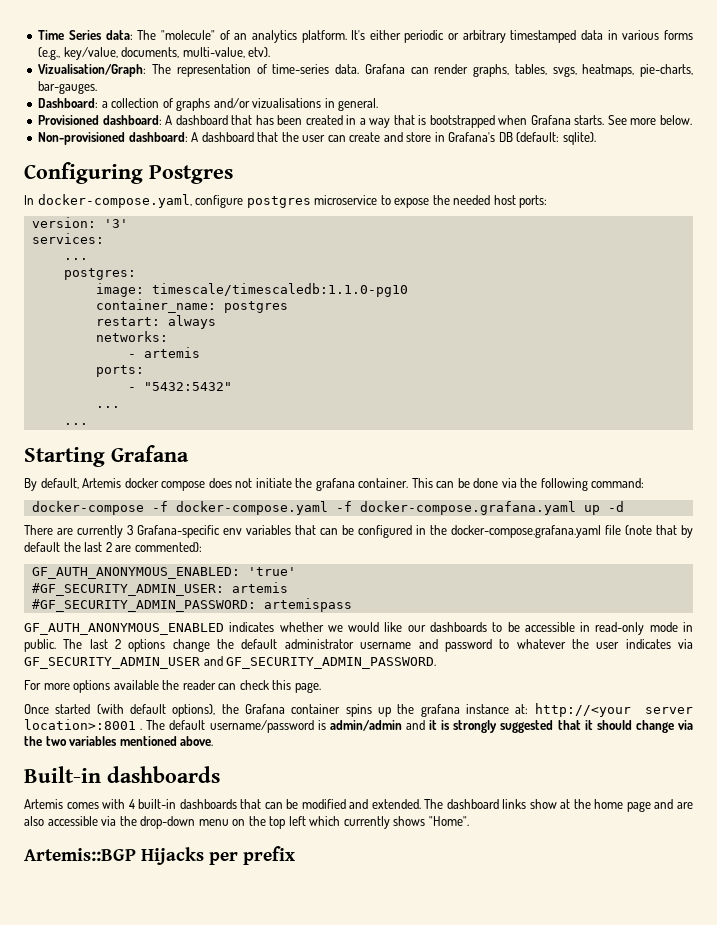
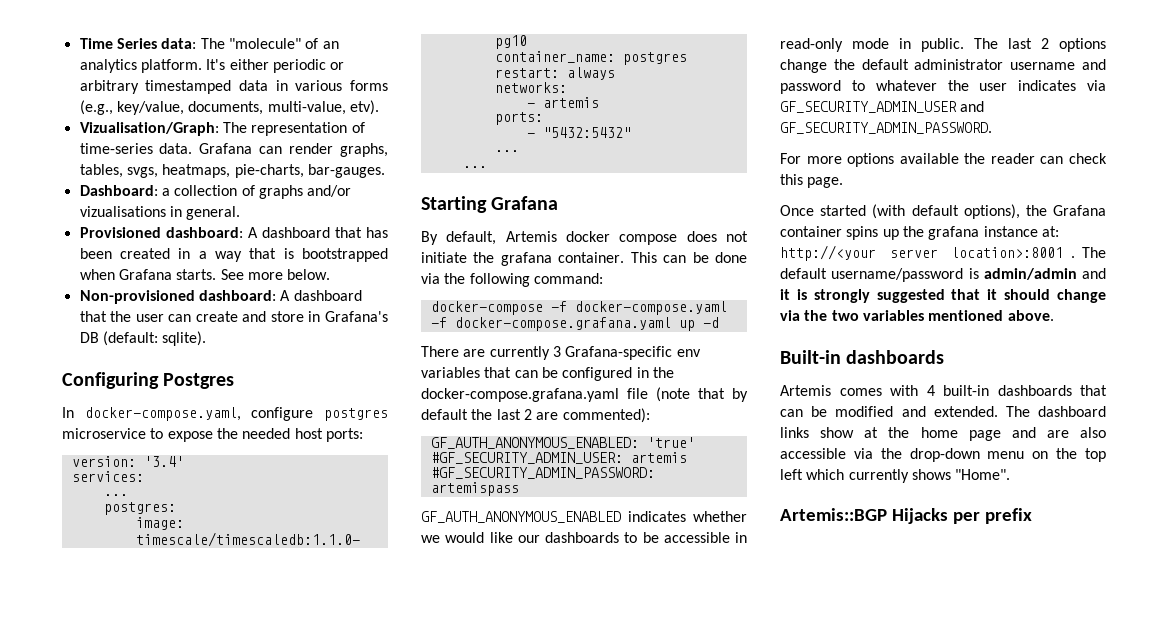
[103,219,128,228] '3' -> [143,456,184,467] '3.4'

